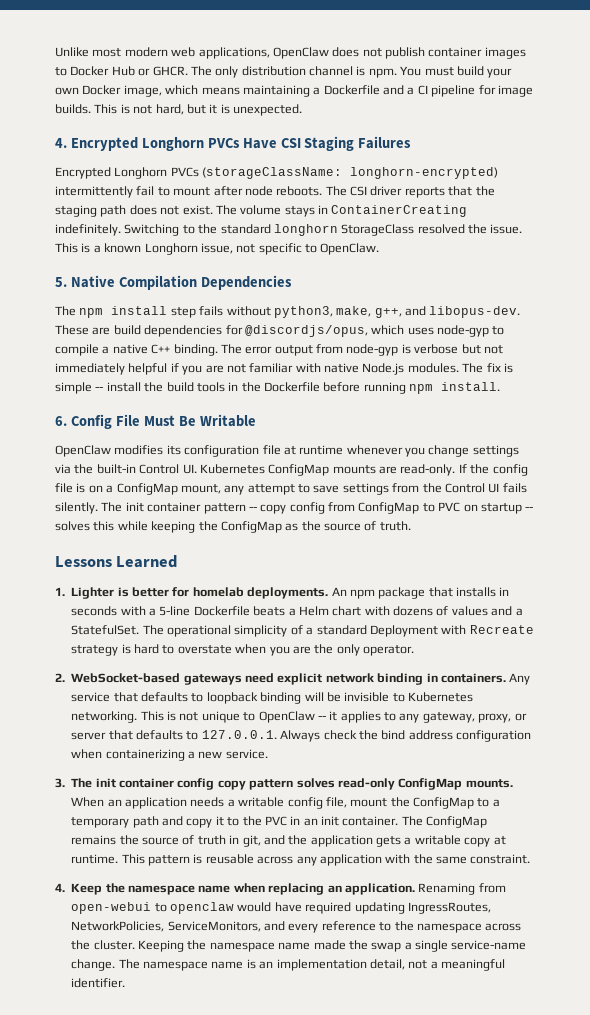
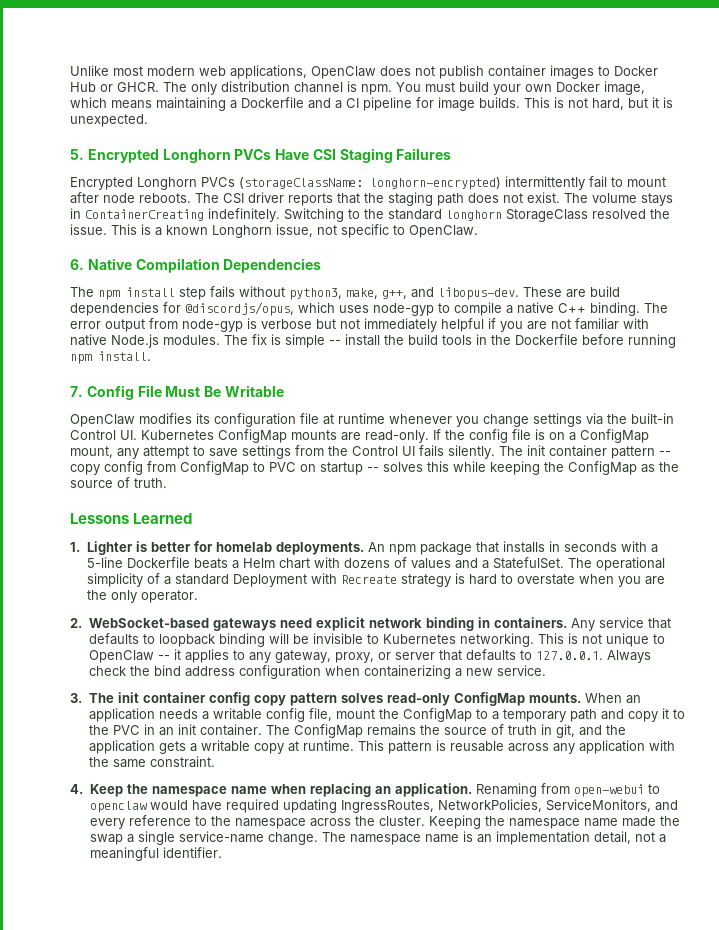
[55,138,67,148] 4. -> [70,149,84,160] 5.
[55,277,67,287] 5. -> [70,259,84,270] 6.
[55,416,67,426] 6. -> [70,386,83,397] 7.

